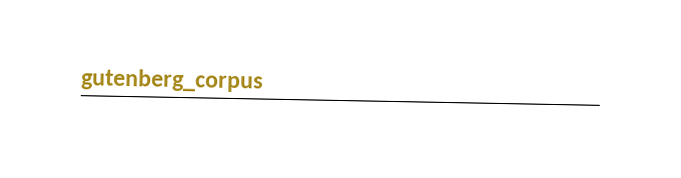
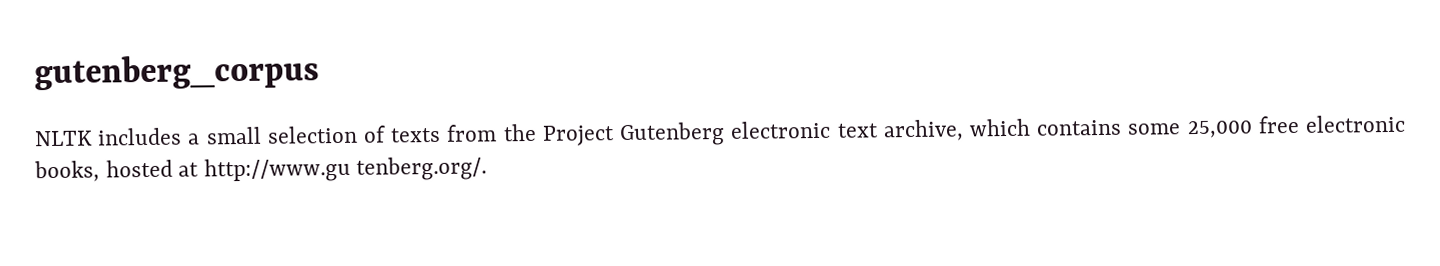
(264, 80) none -> [34,114,1406,147] [34,156,488,183] // NLTK includes a small selection of texts from the Project Gutenberg electronic text archive, which contains some 25,000 free electronic books, hosted at http://www.gu tenberg.org/.

